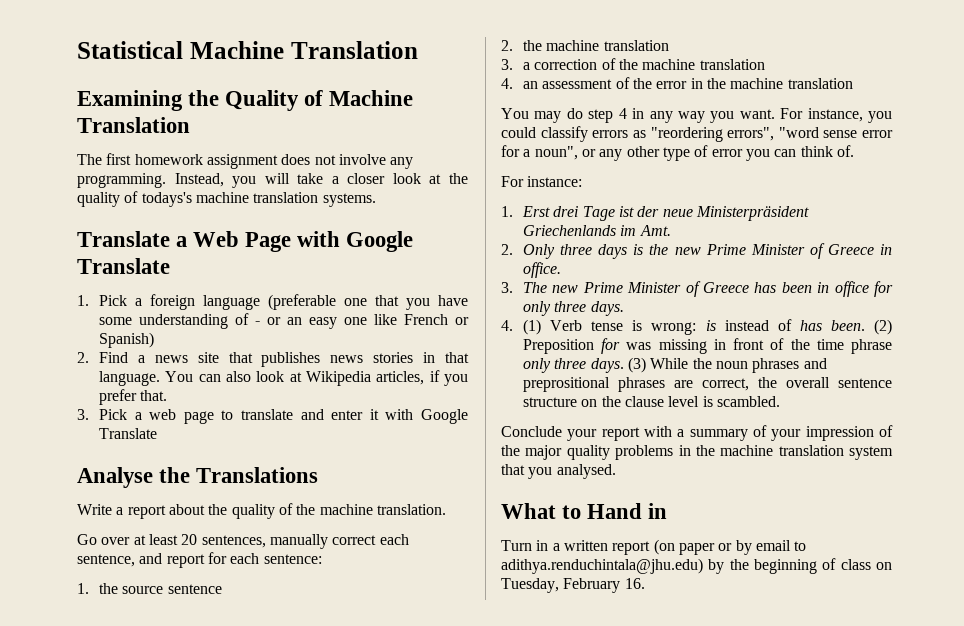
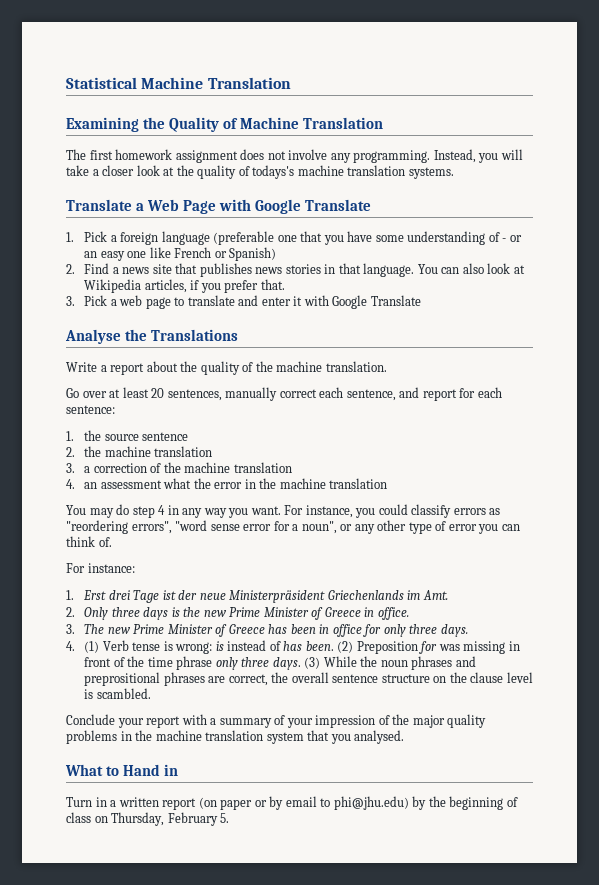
[615,77,630,89] of -> [163,478,192,489] what
[501,558,703,574] adithya.renduchintala@jhu.edu) -> [333,796,409,810] phi@jhu.edu)
[501,578,645,593] Tuesday, February 16. -> [111,812,230,826] Thursday, February 5.

